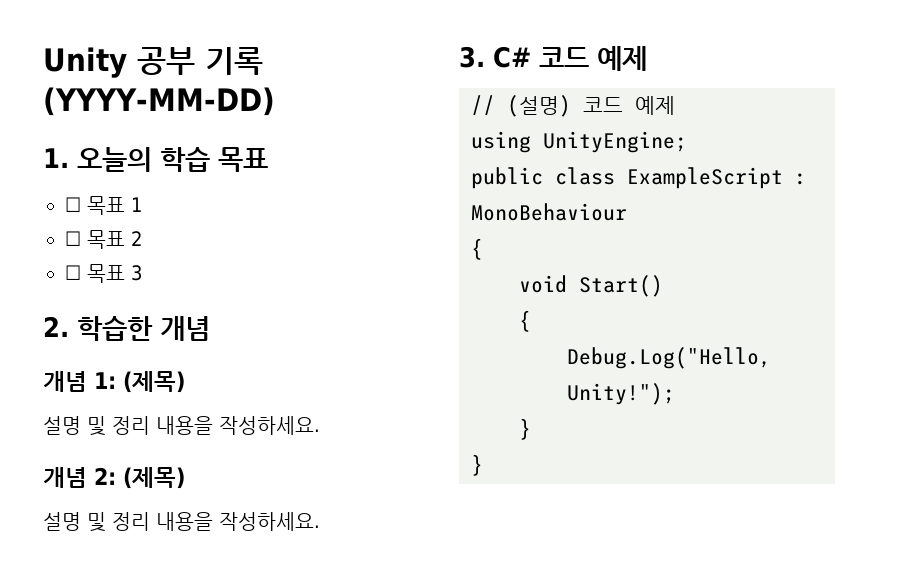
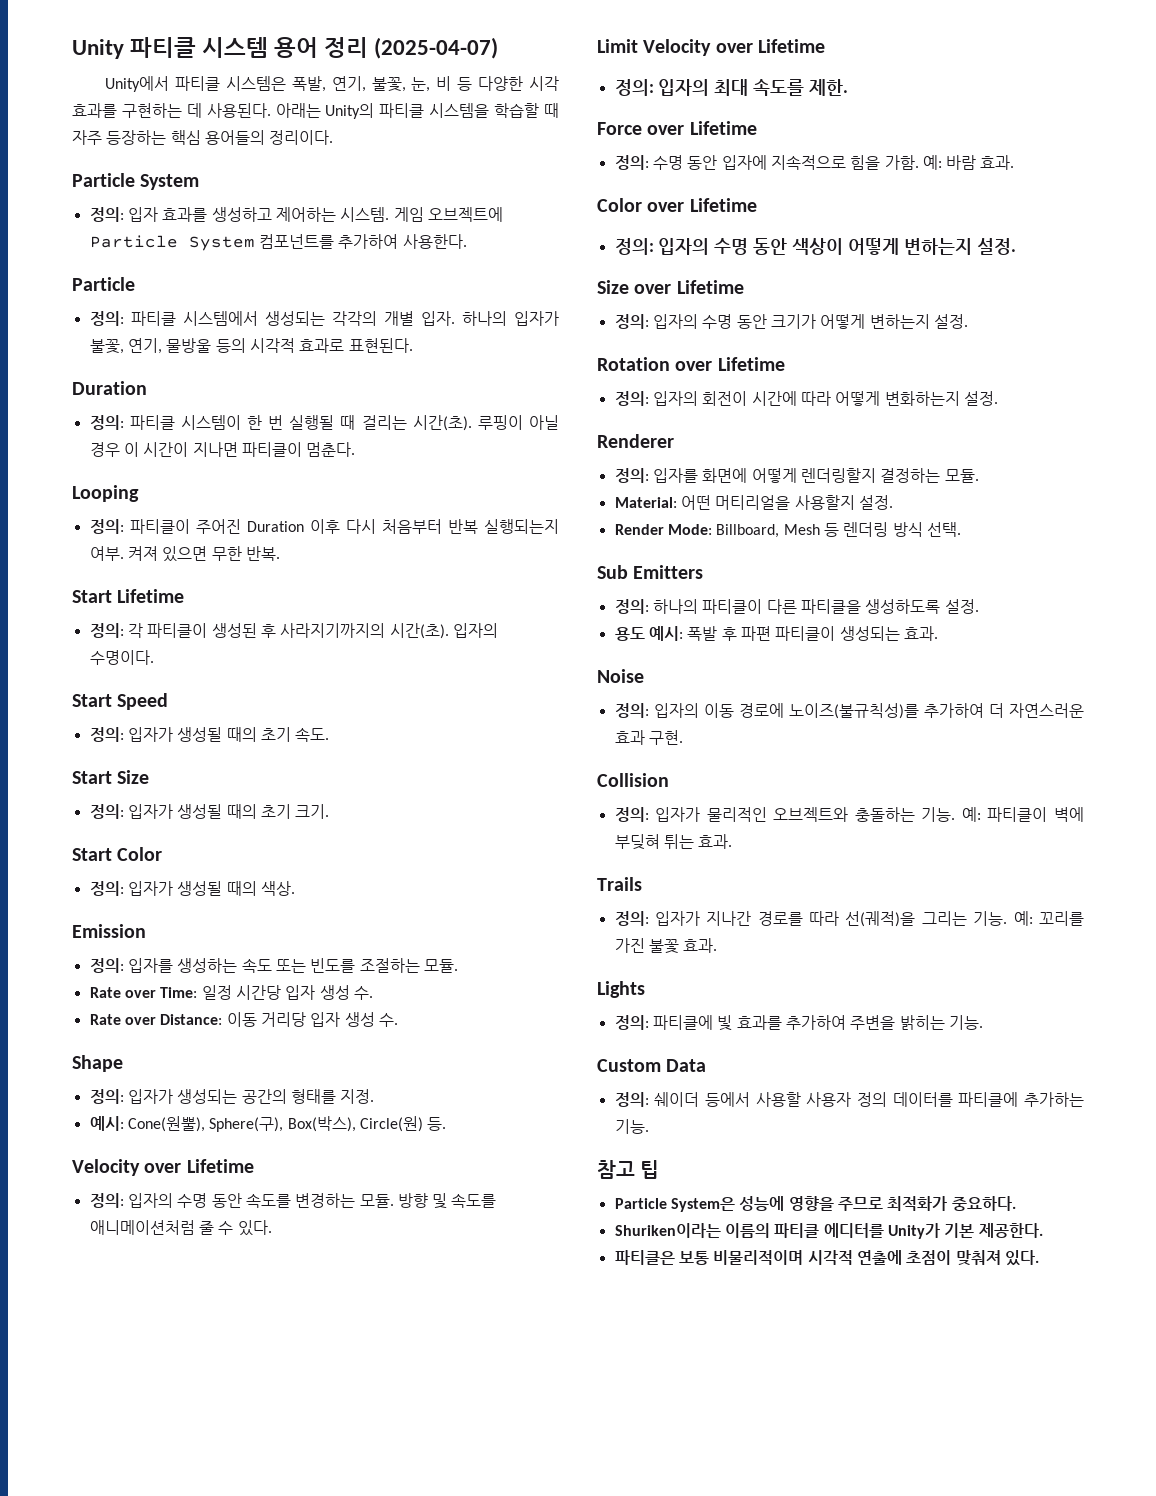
[137,47,263,75] [43,87,275,116] [43,147,268,172] [65,196,142,215] [65,230,142,249] [65,264,142,283] [43,316,210,341] [43,371,185,393] [43,416,320,436] [43,467,185,489] [43,512,320,532] [459,46,647,71] [471,95,675,117] [471,131,687,153] [471,167,807,189] [471,203,627,221] [471,238,483,260] [519,275,663,297] [519,310,531,332] [567,347,771,369] [567,383,675,405] [519,418,531,440] [471,454,483,476] 공부 기록 (YYYY-MM-DD) // 1. 오늘의 학습 목표 // ☐ 목표 1 // ☐ 목표 2 // ☐ 목표 3 // 2. 학습한 개념 // 개념 1: (제목) // 설명 및 정리 내용을 작성하세요. // 개념 2: (제목) // 설명 및 정리 내용을 작성하세요. // 3. C# 코드 예제 // // (설명) 코드 예제 // using UnityEngine; // public class ExampleScript : MonoBehaviour // { // void Start() // { // Debug.Log("Hello, Unity!"); // } // } -> [130,37,499,59] [105,76,559,92] [72,103,560,119] [72,130,334,145] [72,173,200,190] [89,207,503,222] [89,234,467,251] [72,277,135,291] [89,311,559,326] [89,338,413,354] [72,381,147,395] [89,415,559,431] [89,442,356,457] [72,485,139,502] [89,519,559,534] [89,546,280,562] [72,589,185,603] [89,623,498,639] [89,650,154,665] [72,693,169,710] [89,727,330,742] [72,770,150,784] [89,804,330,819] [72,847,163,861] [89,881,295,896] [72,924,146,938] [89,958,458,973] [89,985,373,1000] [89,1012,398,1027] [72,1055,123,1072] [89,1089,375,1104] [89,1116,447,1132] [72,1159,254,1176] [89,1193,497,1209] [89,1220,272,1236] [597,39,826,56] [614,79,849,96] [597,121,757,135] [614,155,1015,170] [597,198,757,212] [614,238,1016,255] [597,280,744,294] [614,314,968,329] [597,357,785,371] [614,391,998,406] [597,434,674,448] [614,468,979,483] [614,495,893,510] [614,522,961,538] [597,565,704,579] [614,599,979,614] [614,626,938,641] [597,669,644,683] [614,703,1084,719] [614,730,683,745] [597,773,669,787] [614,807,1084,822] [614,834,733,850] [597,877,642,891] [614,911,1084,927] [614,938,718,954] [597,981,645,998] [614,1015,983,1031] [597,1059,707,1072] [614,1092,1084,1107] [614,1119,649,1134] [597,1160,660,1179] [614,1196,1016,1212] [614,1223,1043,1239] [614,1250,1039,1266] 파티클 시스템 용어 정리 (2025-04-07) // Unity에서 파티클 시스템은 폭발, 연기, 불꽃, 눈, 비 등 다양한 시각 효과를 구현하는 데 사용된다. 아래는 Unity의 파티클 시스템을 학습할 때 자주 등장하는 핵심 용어들의 정리이다. // Particle System // 정의: 입자 효과를 생성하고 제어하는 시스템. 게임 오브젝트에 Particle System 컴포넌트를 추가하여 사용한다. // Particle // 정의: 파티클 시스템에서 생성되는 각각의 개별 입자. 하나의 입자가 불꽃, 연기, 물방울 등의 시각적 효과로 표현된다. // Duration // 정의: 파티클 시스템이 한 번 실행될 때 걸리는 시간(초). 루핑이 아닐 경우 이 시간이 지나면 파티클이 멈춘다. // Looping // 정의: 파티클이 주어진 Duration 이후 다시 처음부터 반복 실행되는지 여부. 켜져 있으면 무한 반복. // Start Lifetime // 정의: 각 파티클이 생성된 후 사라지기까지의 시간(초). 입자의 수명이다. // Start Speed // 정의: 입자가 생성될 때의 초기 속도. // Start Size // 정의: 입자가 생성될 때의 초기 크기. // Start Color // 정의: 입자가 생성될 때의 색상. // Emission // 정의: 입자를 생성하는 속도 또는 빈도를 조절하는 모듈. // Rate over Time: 일정 시간당 입자 생성 수. // Rate over Distance: 이동 거리당 입자 생성 수. // Shape // 정의: 입자가 생성되는 공간의 형태를 지정. // 예시: Cone(원뿔), Sphere(구), Box(박스), Circle(원) 등. // Velocity over Lifetime // 정의: 입자의 수명 동안 속도를 변경하는 모듈. 방향 및 속도를 애니메이션처럼 줄 수 있다. // Limit Velocity over Lifetime // 정의: 입자의 최대 속도를 제한. // Force over Lifetime // 정의: 수명 동안 입자에 지속적으로 힘을 가함. 예: 바람 효과. // Color over Lifetime // 정의: 입자의 수명 동안 색상이 어떻게 변하는지 설정. // Size over Lifetime // 정의: 입자의 수명 동안 크기가 어떻게 변하는지 설정. // Rotation over Lifetime // 정의: 입자의 회전이 시간에 따라 어떻게 변화하는지 설정. // Renderer // 정의: 입자를 화면에 어떻게 렌더링할지 결정하는 모듈. // Material: 어떤 머티리얼을 사용할지 설정. // Render Mode: Billboard, Mesh 등 렌더링 방식 선택. // Sub Emitters // 정의: 하나의 파티클이 다른 파티클을 생성하도록 설정. // 용도 예시: 폭발 후 파편 파티클이 생성되는 효과. // Noise // 정의: 입자의 이동 경로에 노이즈(불규칙성)를 추가하여 더 자연스러운 효과 구현. // Collision // 정의: 입자가 물리적인 오브젝트와 충돌하는 기능. 예: 파티클이 벽에 부딪혀 튀는 효과. // Trails // 정의: 입자가 지나간 경로를 따라 선(궤적)을 그리는 기능. 예: 꼬리를 가진 불꽃 효과. // Lights // 정의: 파티클에 빛 효과를 추가하여 주변을 밝히는 기능. // Custom Data // 정의: 쉐이더 등에서 사용할 사용자 정의 데이터를 파티클에 추가하는 기능. // 참고 팁 // Particle System은 성능에 영향을 주므로 최적화가 중요하다. // Shuriken이라는 이름의 파티클 에디터를 Unity가 기본 제공한다. // 파티클은 보통 비물리적이며 시각적 연출에 초점이 맞춰져 있다.

